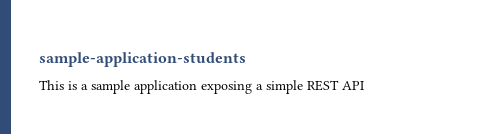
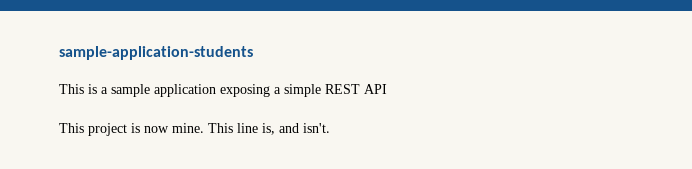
(364, 85) none -> [59,123,330,136] // This project is now mine. This line is, and isn't.

